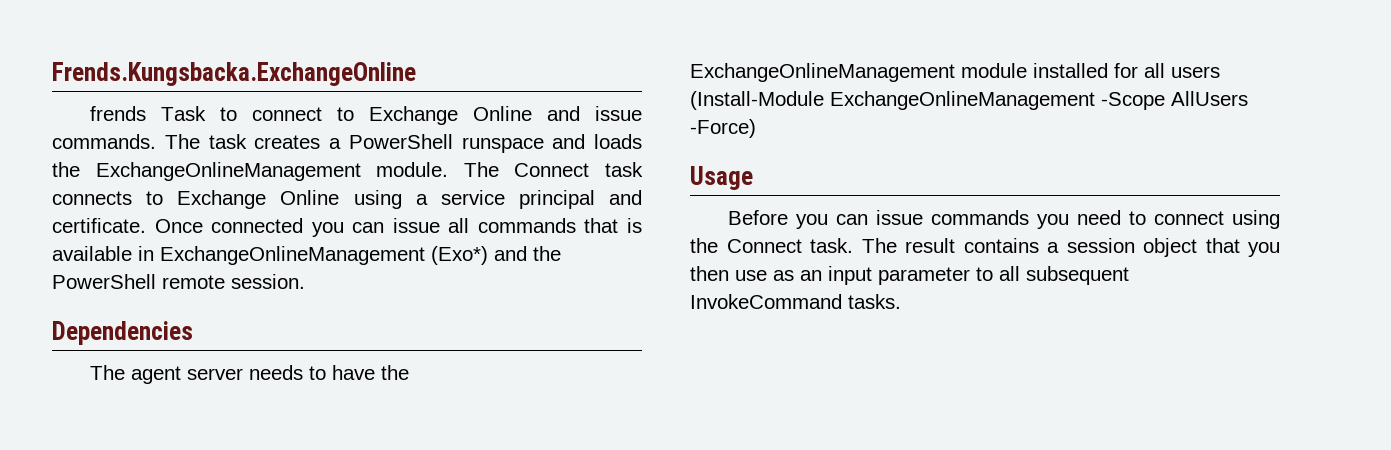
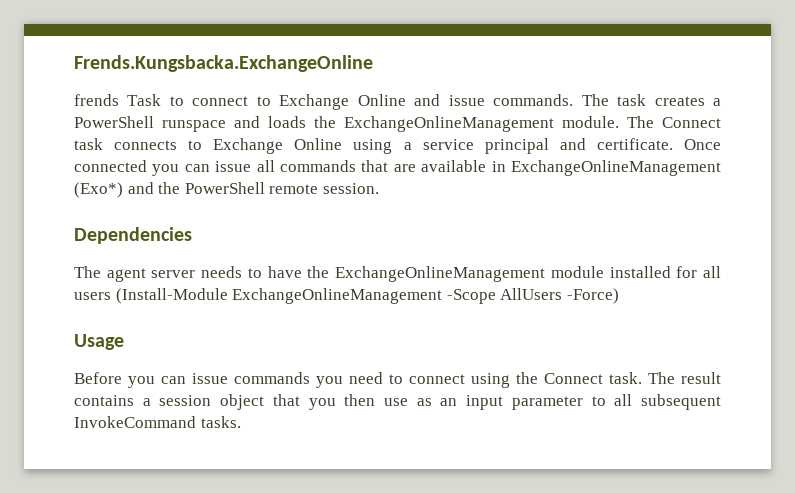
[626,218,642,233] is -> [393,164,416,172] are

